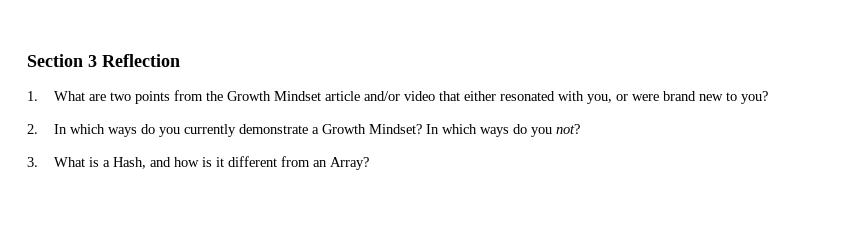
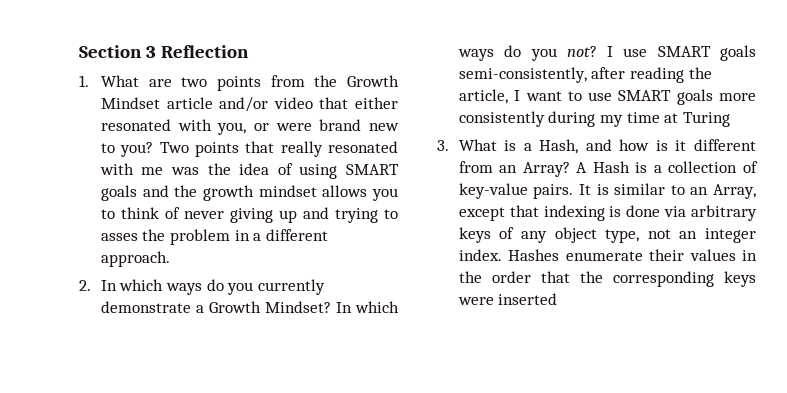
(768, 97) none -> [159,141,398,157] [99,163,399,179] [100,185,398,201] [100,207,398,223] [100,229,328,245] [100,251,170,267] Two points that really resonated with me was the idea of using SMART goals and the growth mindset allows you to think of never giving up and trying to asses the problem in a different approach.
(580, 129) none -> [607,45,756,61] [458,67,712,83] [458,89,756,105] [458,111,730,127] I use SMART goals semi-consistently, after reading the article, I want to use SMART goals more consistently during my time at Turing
(369, 163) none -> [576,161,758,173] [458,183,756,199] [458,205,757,221] [458,227,756,243] [458,249,757,261] [458,271,756,287] [457,293,558,305] A Hash is a collection of key-value pairs. It is similar to an Array, except that indexing is done via arbitrary keys of any object type, not an integer index. Hashes enumerate their values in the order that the corresponding keys were inserted

